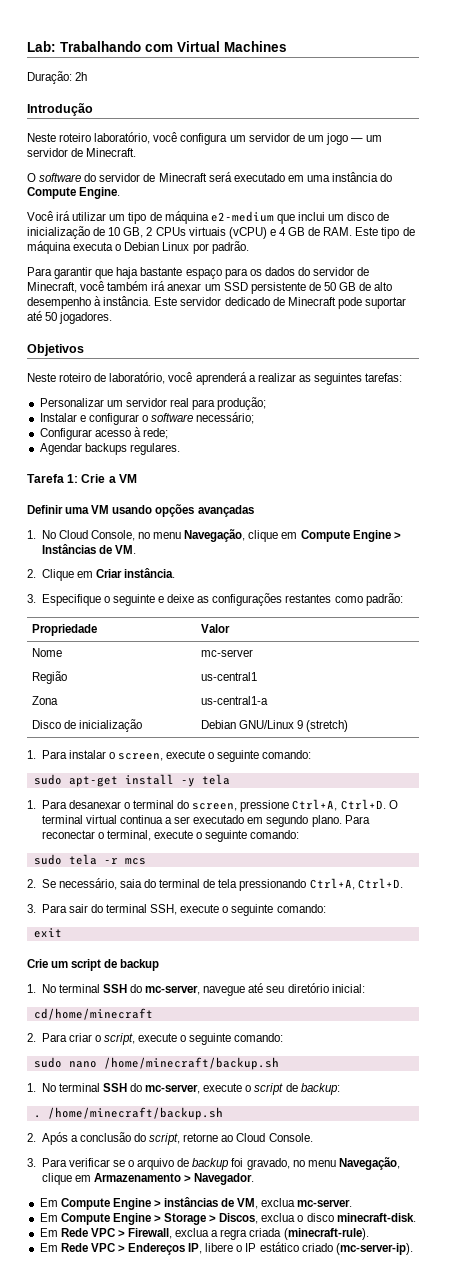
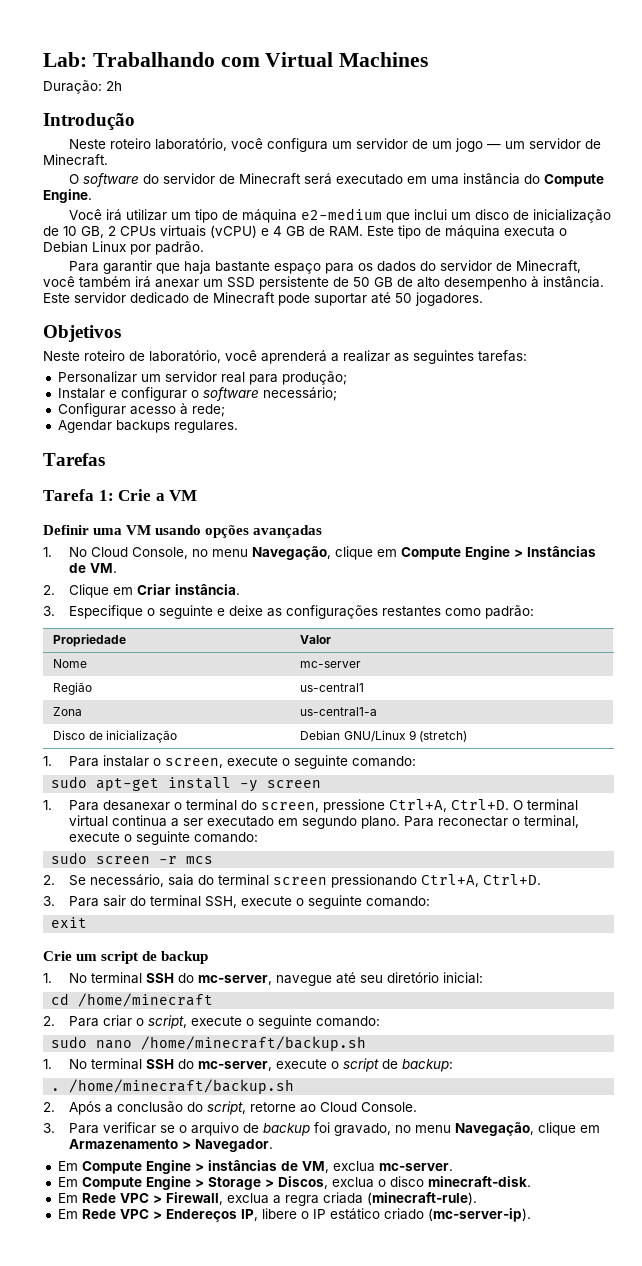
(180, 449) none -> [43,453,105,466] // Tarefas
[201,774,230,785] tela -> [267,780,322,788] screen
[68,854,97,865] tela -> [96,856,151,864] screen
[203,879,238,888] de tela -> [273,877,328,885] screen
[33,1008,153,1020] cd/home/minecraft -> [51,993,214,1007] cd /home/minecraft

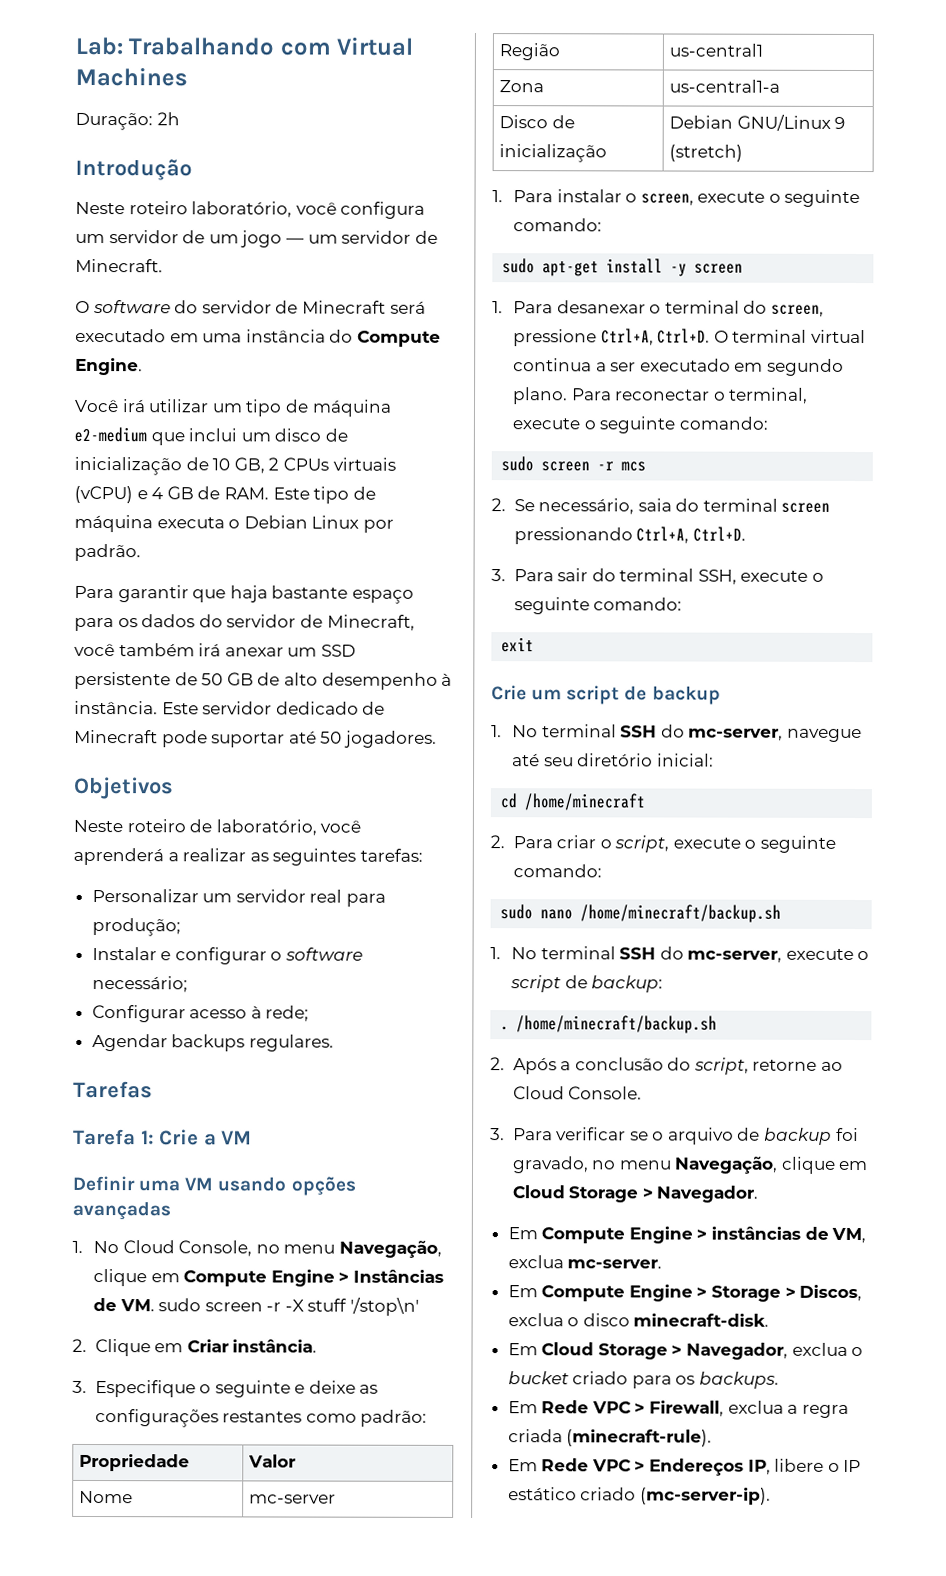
(118, 568) none -> [158,1297,420,1316] sudo screen -r -X stuff '/stop\n'
[69,1139,179,1149] Armazenamento -> [511,1185,639,1203] Cloud Storage
(531, 1181) none -> [507,1342,864,1360] [507,1371,780,1389] // Em Cloud Storage > Navegador, exclua o bucket criado para os backups.

